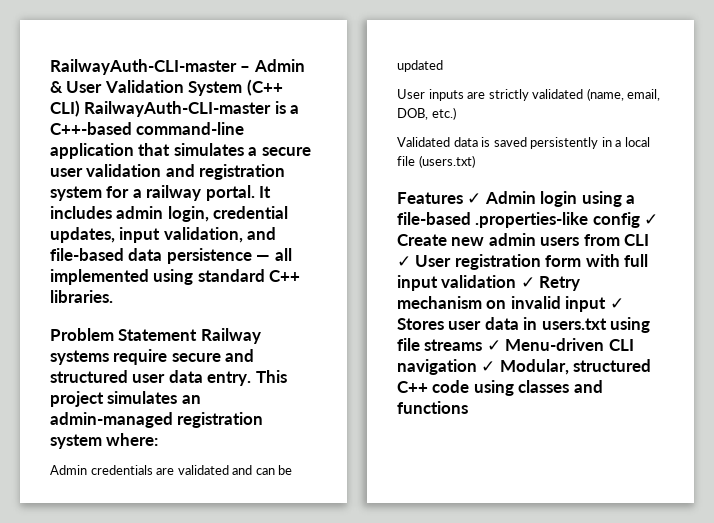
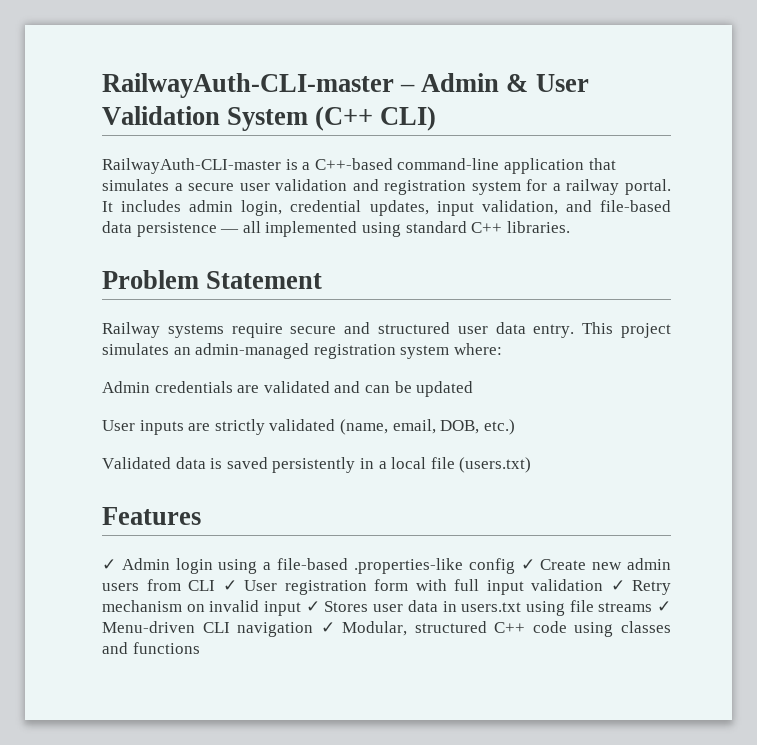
(80, 108) none -> (437, 118) //
(198, 335) none -> (323, 280) //
(463, 198) none -> (201, 516) //

